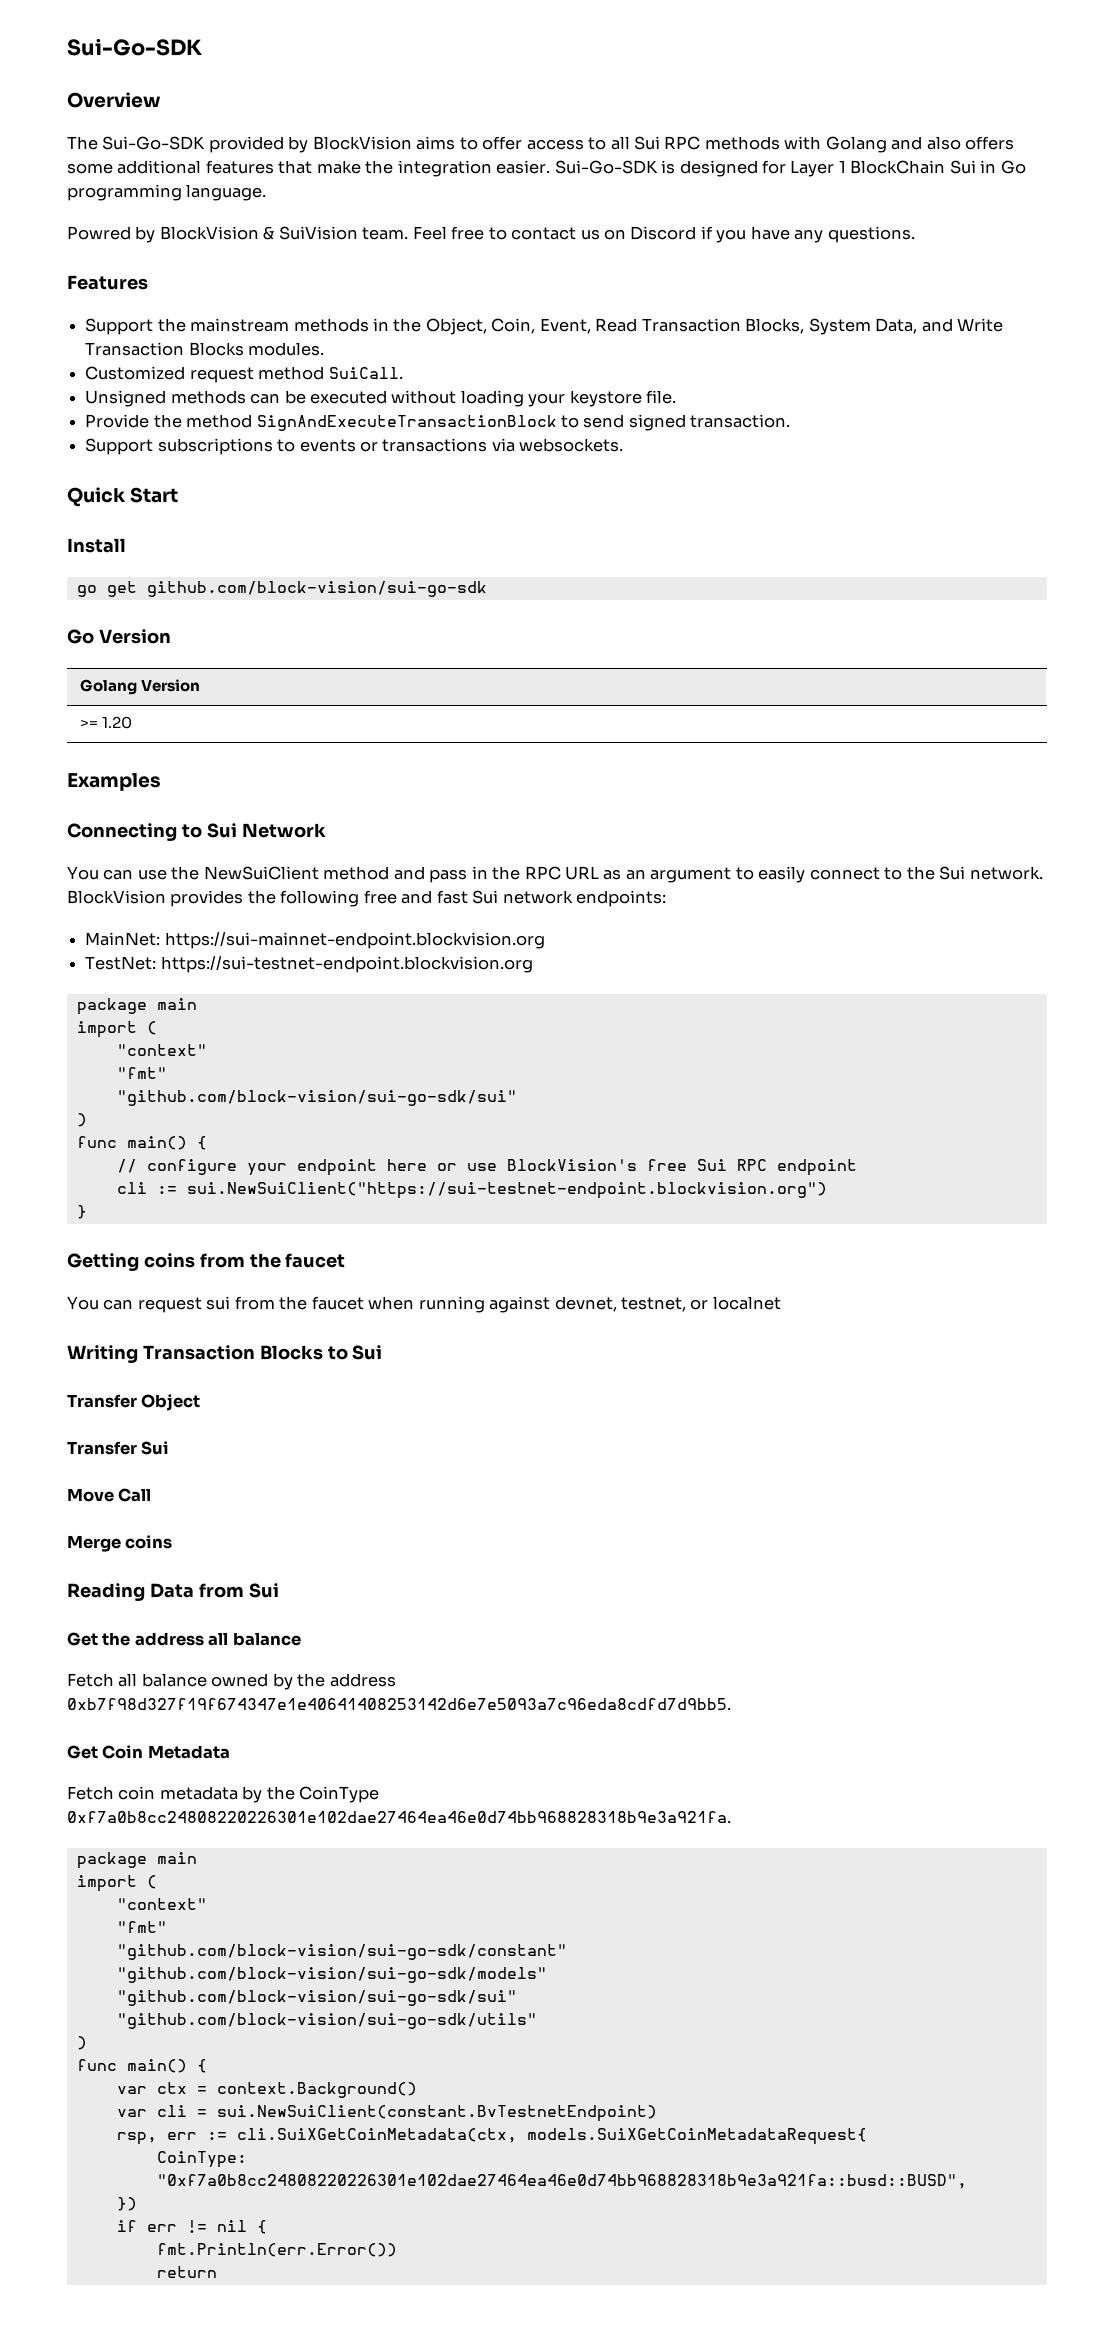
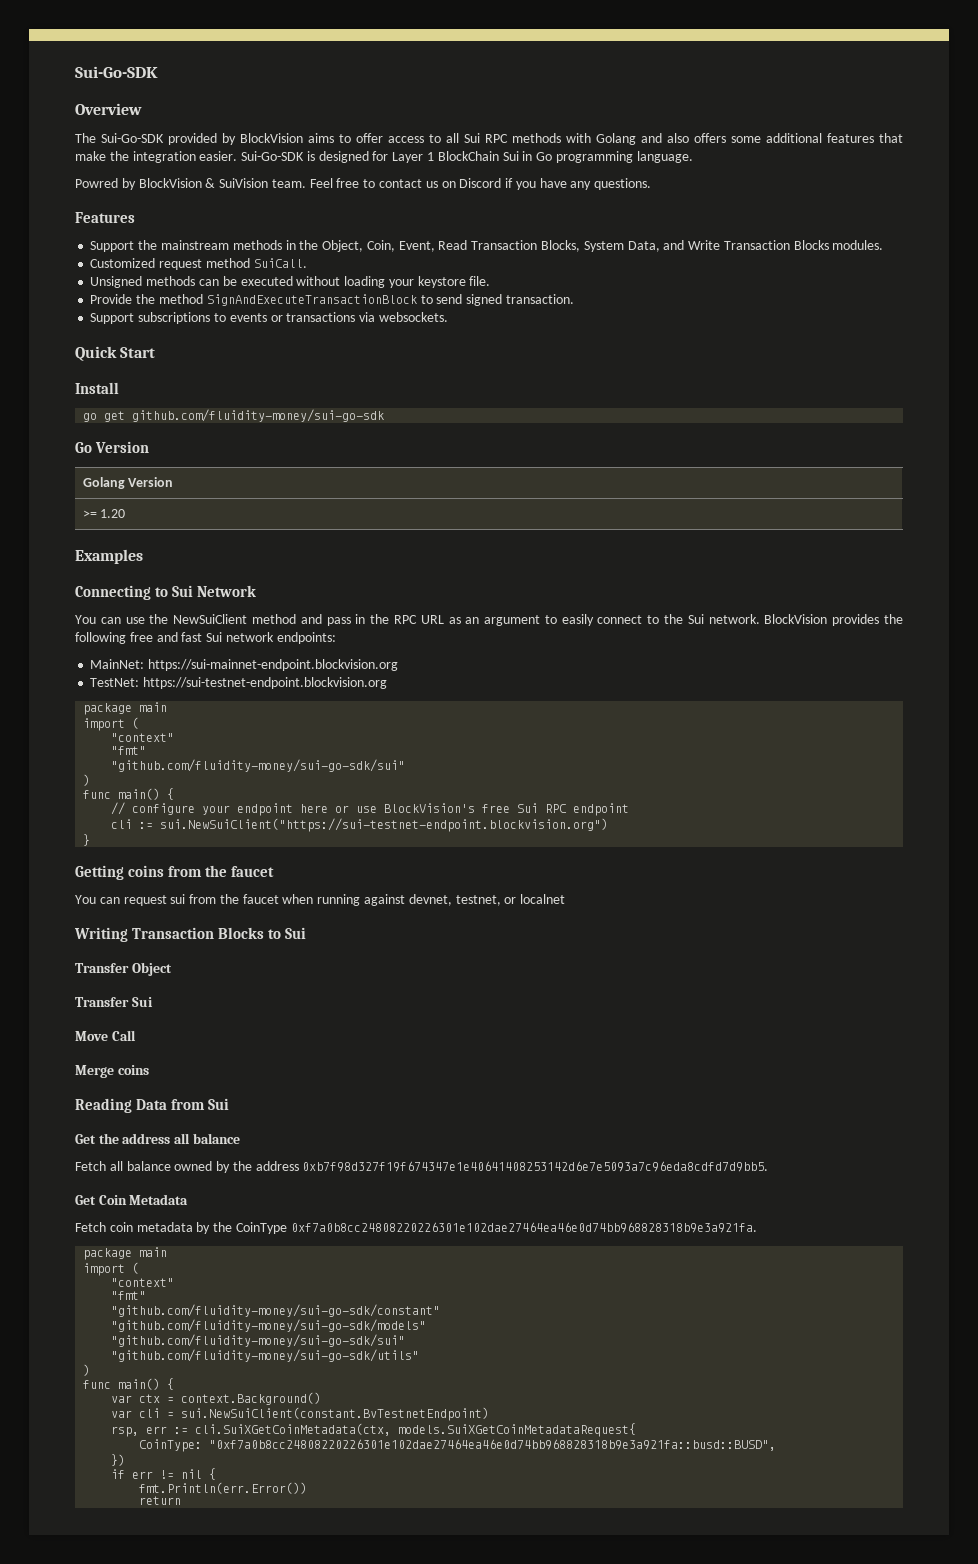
[146,581,487,597] github.com/block-vision/sui-go-sdk -> [132,409,385,422] github.com/fluidity-money/sui-go-sdk
[116,1090,517,1106] "github.com/block-vision/sui-go-sdk/sui" -> [111,759,406,772] "github.com/fluidity-money/sui-go-sdk/sui"
[116,1944,567,1960] [116,1967,547,1983] [116,1990,517,2006] [116,2013,537,2029] "github.com/block-vision/sui-go-sdk/constant" // "github.com/block-vision/sui-go-sdk/models" // "github.com/block-vision/sui-go-sdk/sui" // "github.com/block-vision/sui-go-sdk/utils" -> [111,1304,441,1317] [111,1319,427,1332] [111,1334,406,1347] [111,1349,420,1362] "github.com/fluidity-money/sui-go-sdk/constant" // "github.com/fluidity-money/sui-go-sdk/models" // "github.com/fluidity-money/sui-go-sdk/sui" // "github.com/fluidity-money/sui-go-sdk/utils"

